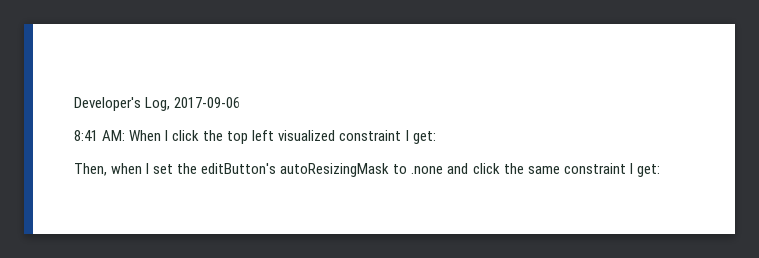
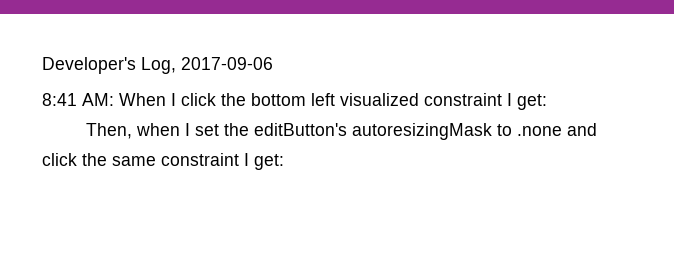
[227,131,249,144] top -> [251,93,306,106] bottom
[280,163,390,177] autoResizingMask -> [351,123,492,140] autoresizingMask

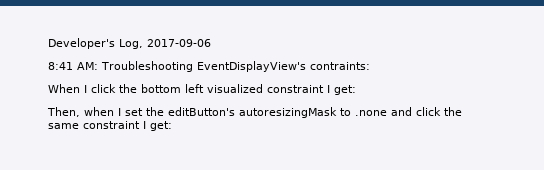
(114, 99) none -> [101,61,370,72] Troubleshooting EventDisplayView's contraints: //

